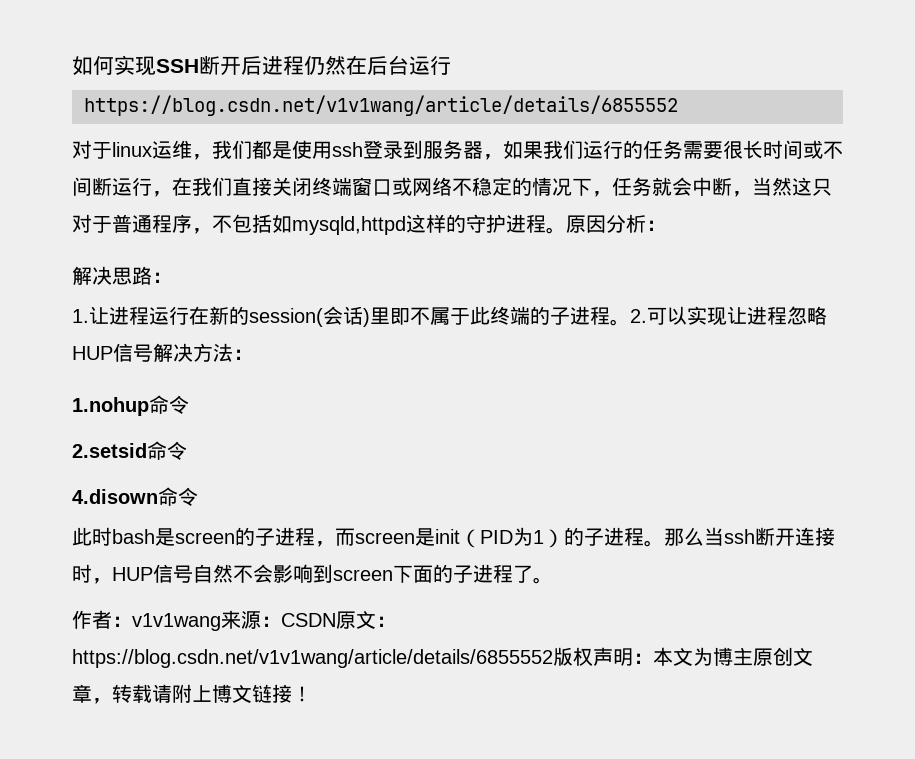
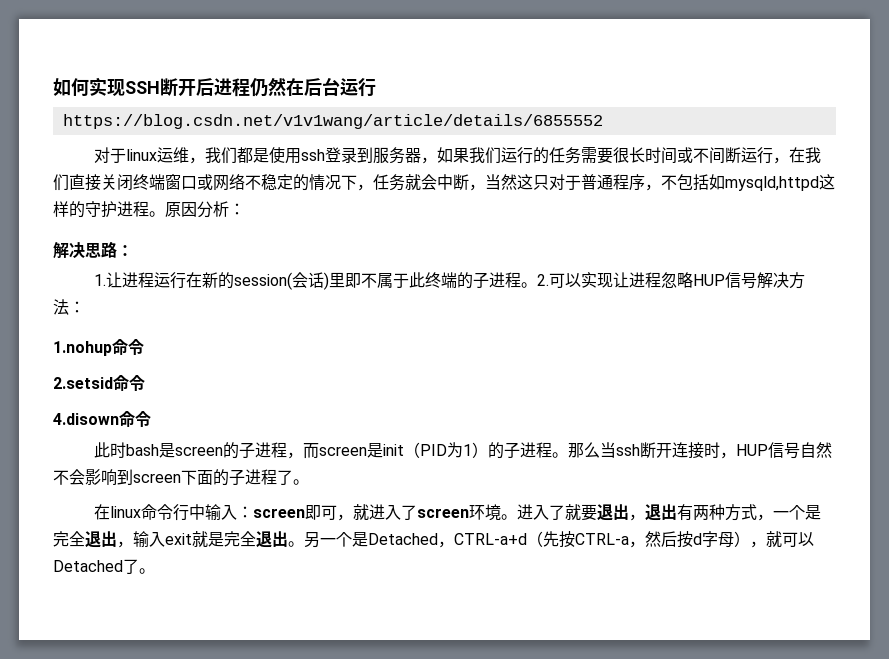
[72,610,396,631] [72,647,813,668] [72,684,312,704] 作者：v1v1wang来源：CSDN原文：https://blog.csdn.net/v1v1wang/article/details/6855552版权声明：本文为博主原创文章，转载请附上博文链接！ -> [93,504,821,521] [53,531,814,548] [53,559,155,574] 在linux命令行中输入：screen即可，就进入了screen环境。进入了就要退出，退出有两种方式，一个是完全退出，输入exit就是完全退出。另一个是Detached，CTRL-a+d（先按CTRL-a，然后按d字母），就可以Detached了。

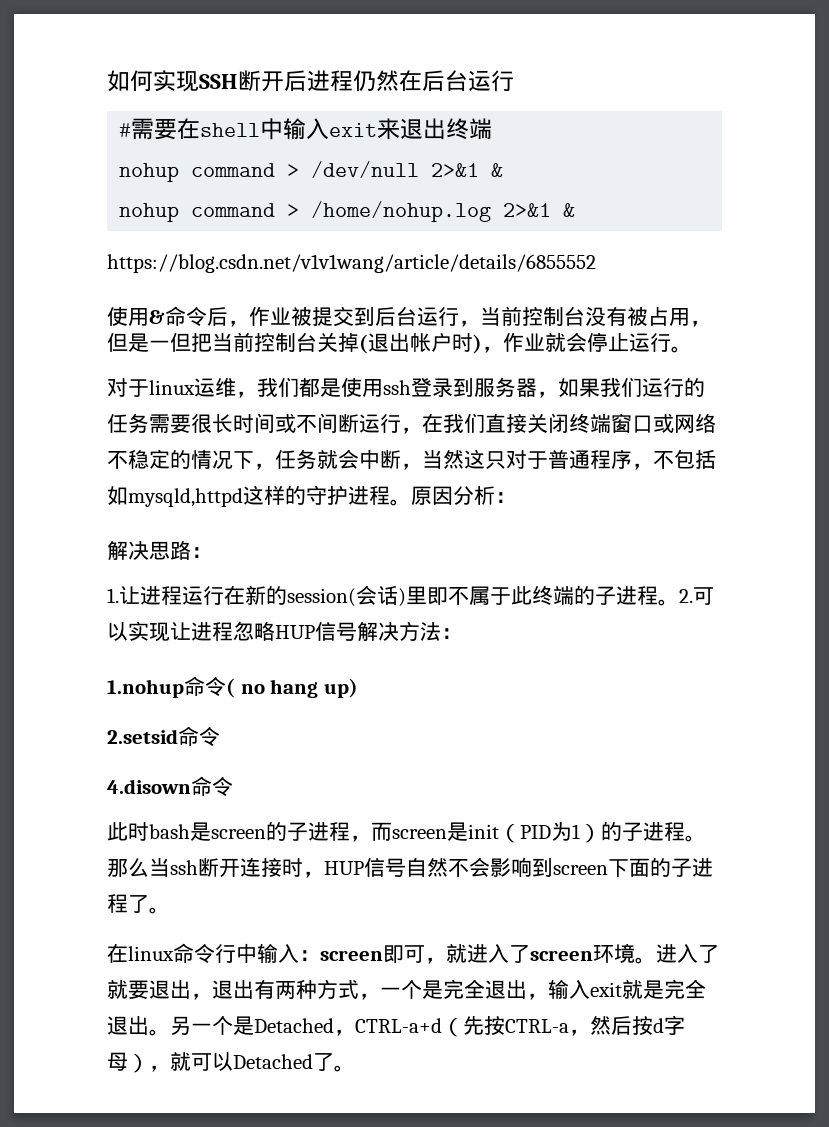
[62,114,603,129] https://blog.csdn.net/v1v1wang/article/details/6855552 -> [119,118,493,140] [119,161,504,182] [119,201,576,222] [107,254,596,273] [107,306,711,327] [107,332,692,354] #需要在shell中输入exit来退出终端 // nohup command > /dev/null 2>&1 & // nohup command > /home/nohup.log 2>&1 & // https://blog.csdn.net/v1v1wang/article/details/6855552 // 使用&命令后，作业被提交到后台运行，当前控制台没有被占用，但是一但把当前控制台关掉(退出帐户时)，作业就会停止运行。
(144, 347) none -> [226,678,358,698] ( no hang up)

